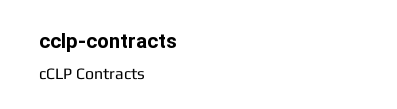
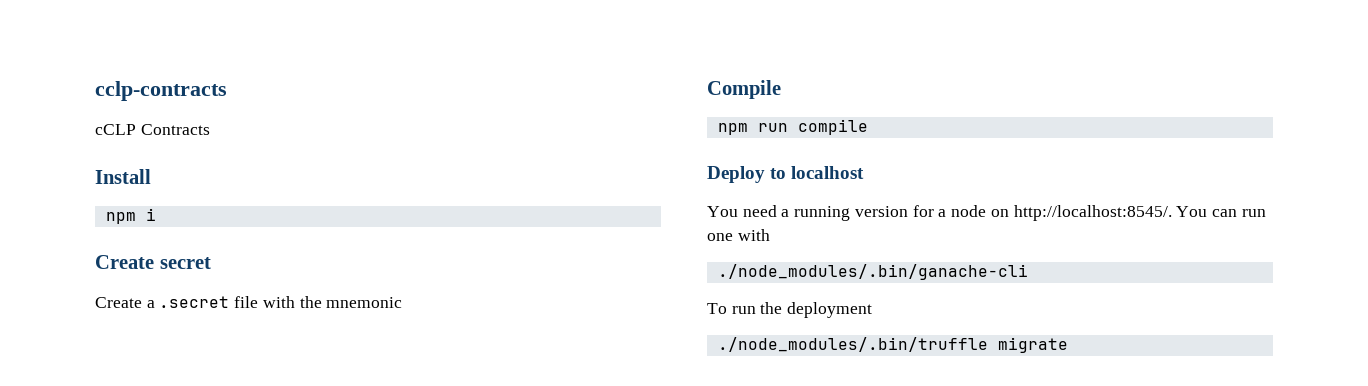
(146, 74) none -> [95,169,151,184] [105,208,156,224] [95,255,211,269] [95,296,403,308] [707,80,781,99] [717,119,868,135] [707,166,865,183] [707,205,1266,221] [707,229,770,241] [717,264,1028,280] [707,302,873,318] [717,337,1068,353] // Install // npm i // Create secret // Create a .secret file with the mnemonic // Compile // npm run compile // Deploy to localhost // You need a running version for a node on http://localhost:8545/. You can run one with // ./node_modules/.bin/ganache-cli // To run the deployment // ./node_modules/.bin/truffle migrate

